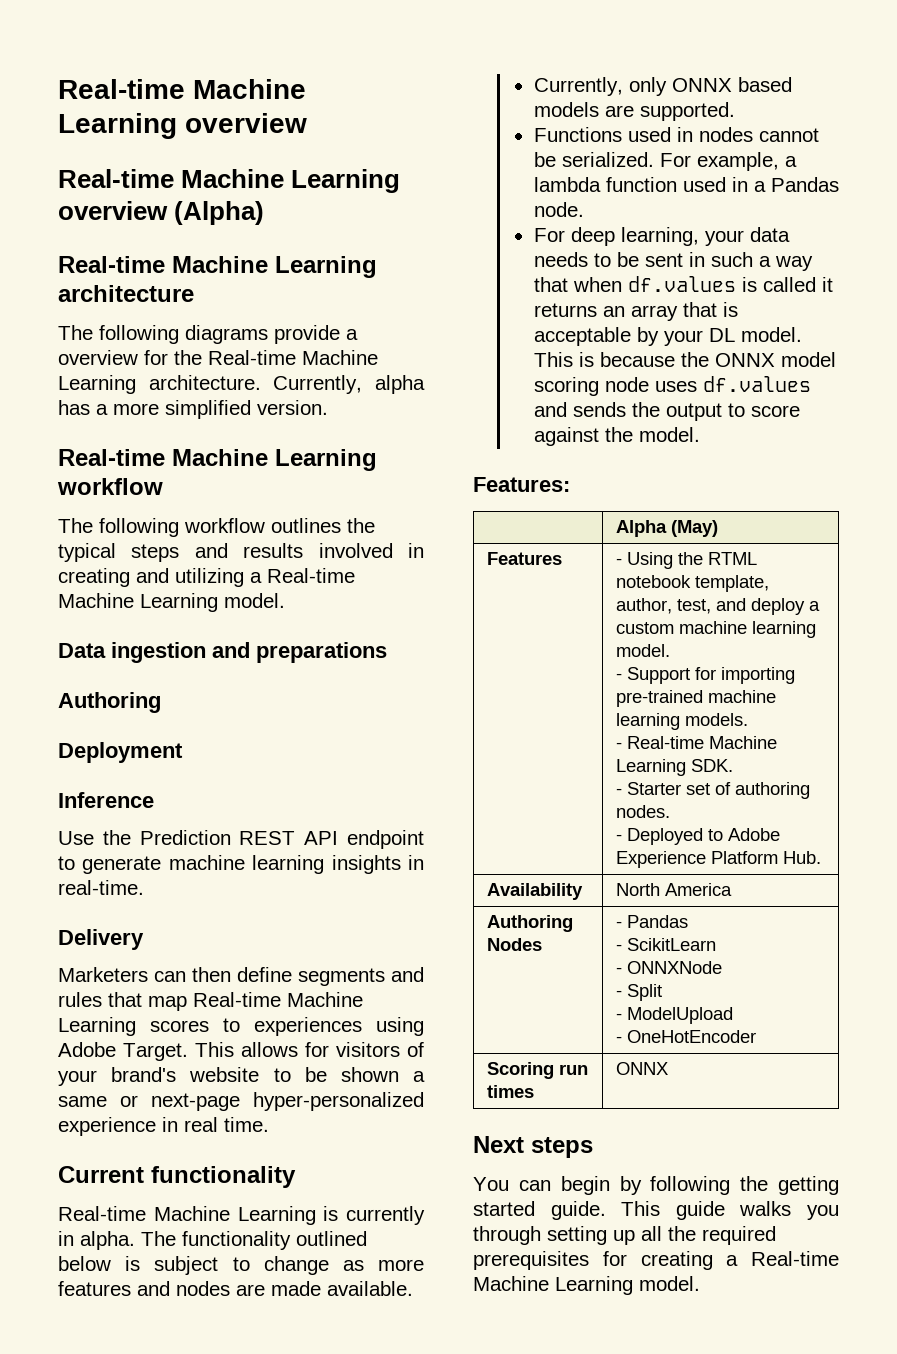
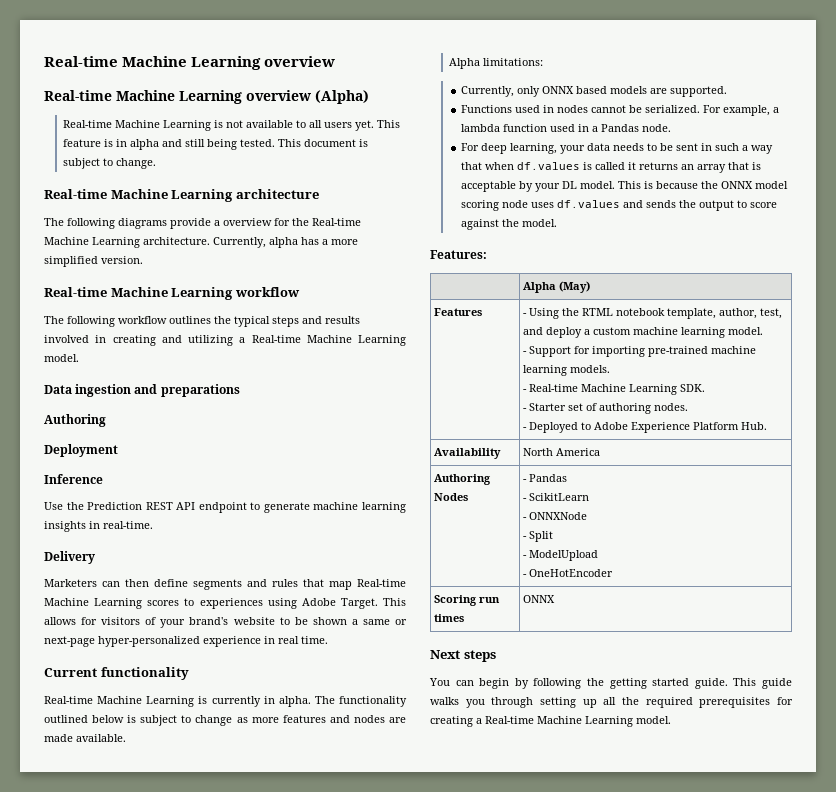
(265, 213) none -> [62,120,400,131] [62,139,368,150] [62,158,156,169] // Real-time Machine Learning is not available to all users yet. This feature is in alpha and still being tested. This document is subject to change.
(413, 1288) none -> [448,58,543,69] // Alpha limitations:

